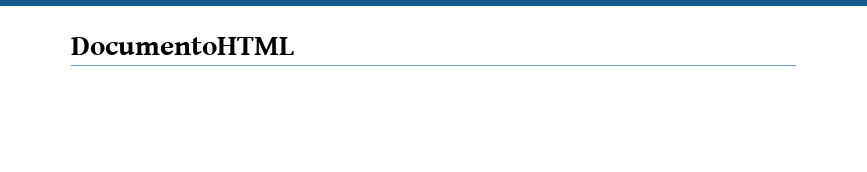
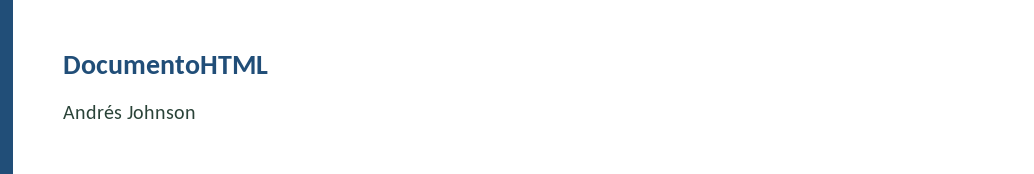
(294, 46) none -> [63,105,197,119] // Andrés Johnson

